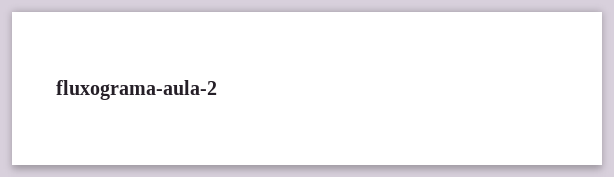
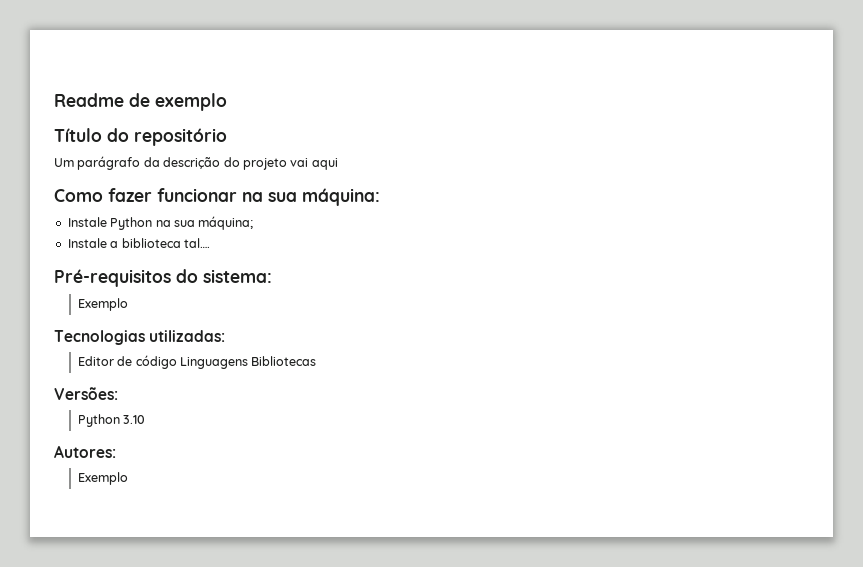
[56,80,217,100] fluxograma-aula-2 -> [54,93,227,111] [54,128,227,146] [54,156,338,170] [54,188,380,206] [67,216,254,230] [67,238,210,248] [54,269,272,287] [77,298,128,311] [54,330,226,345] [77,355,317,369] [54,387,118,400] [77,414,146,427] [54,445,116,458] [77,472,128,485] Readme de exemplo // Título do repositório // Um parágrafo da descrição do projeto vai aqui // Como fazer funcionar na sua máquina: // Instale Python na sua máquina; // Instale a biblioteca tal…. // Pré-requisitos do sistema: // Exemplo // Tecnologias utilizadas: // Editor de código Linguagens Bibliotecas // Versões: // Python 3.10 // Autores: // Exemplo

